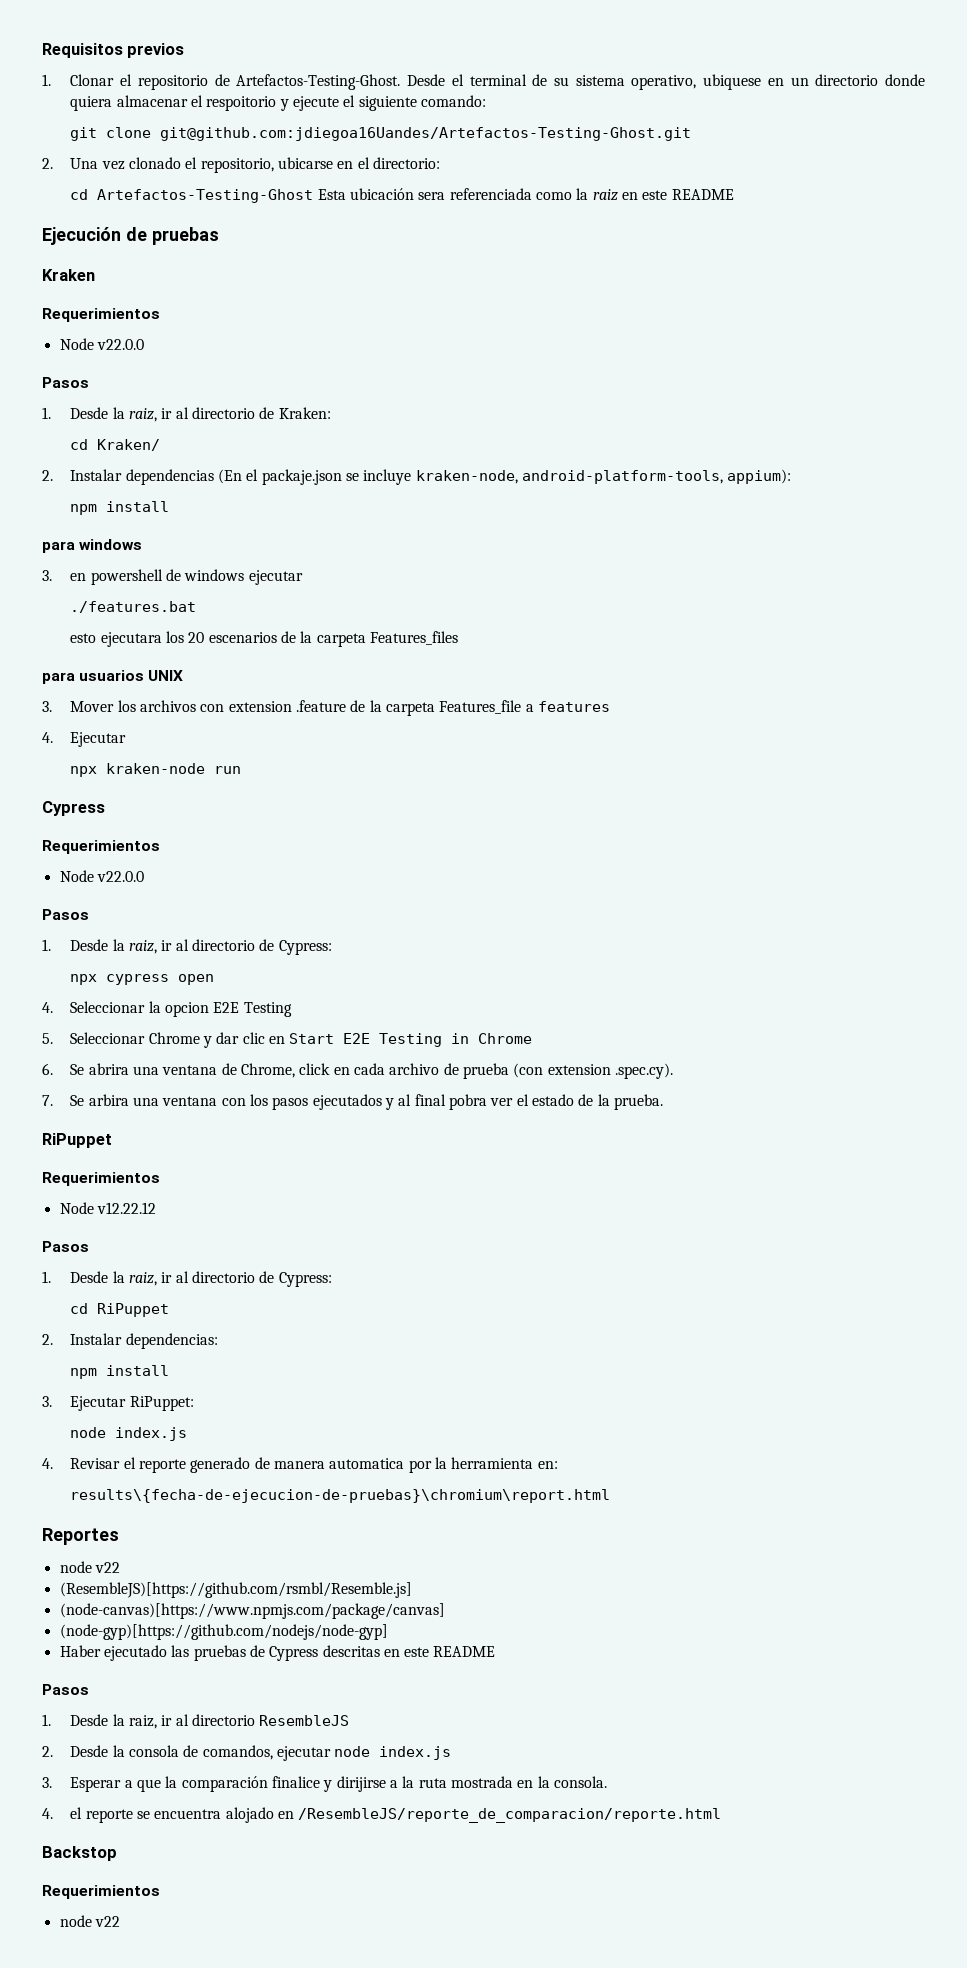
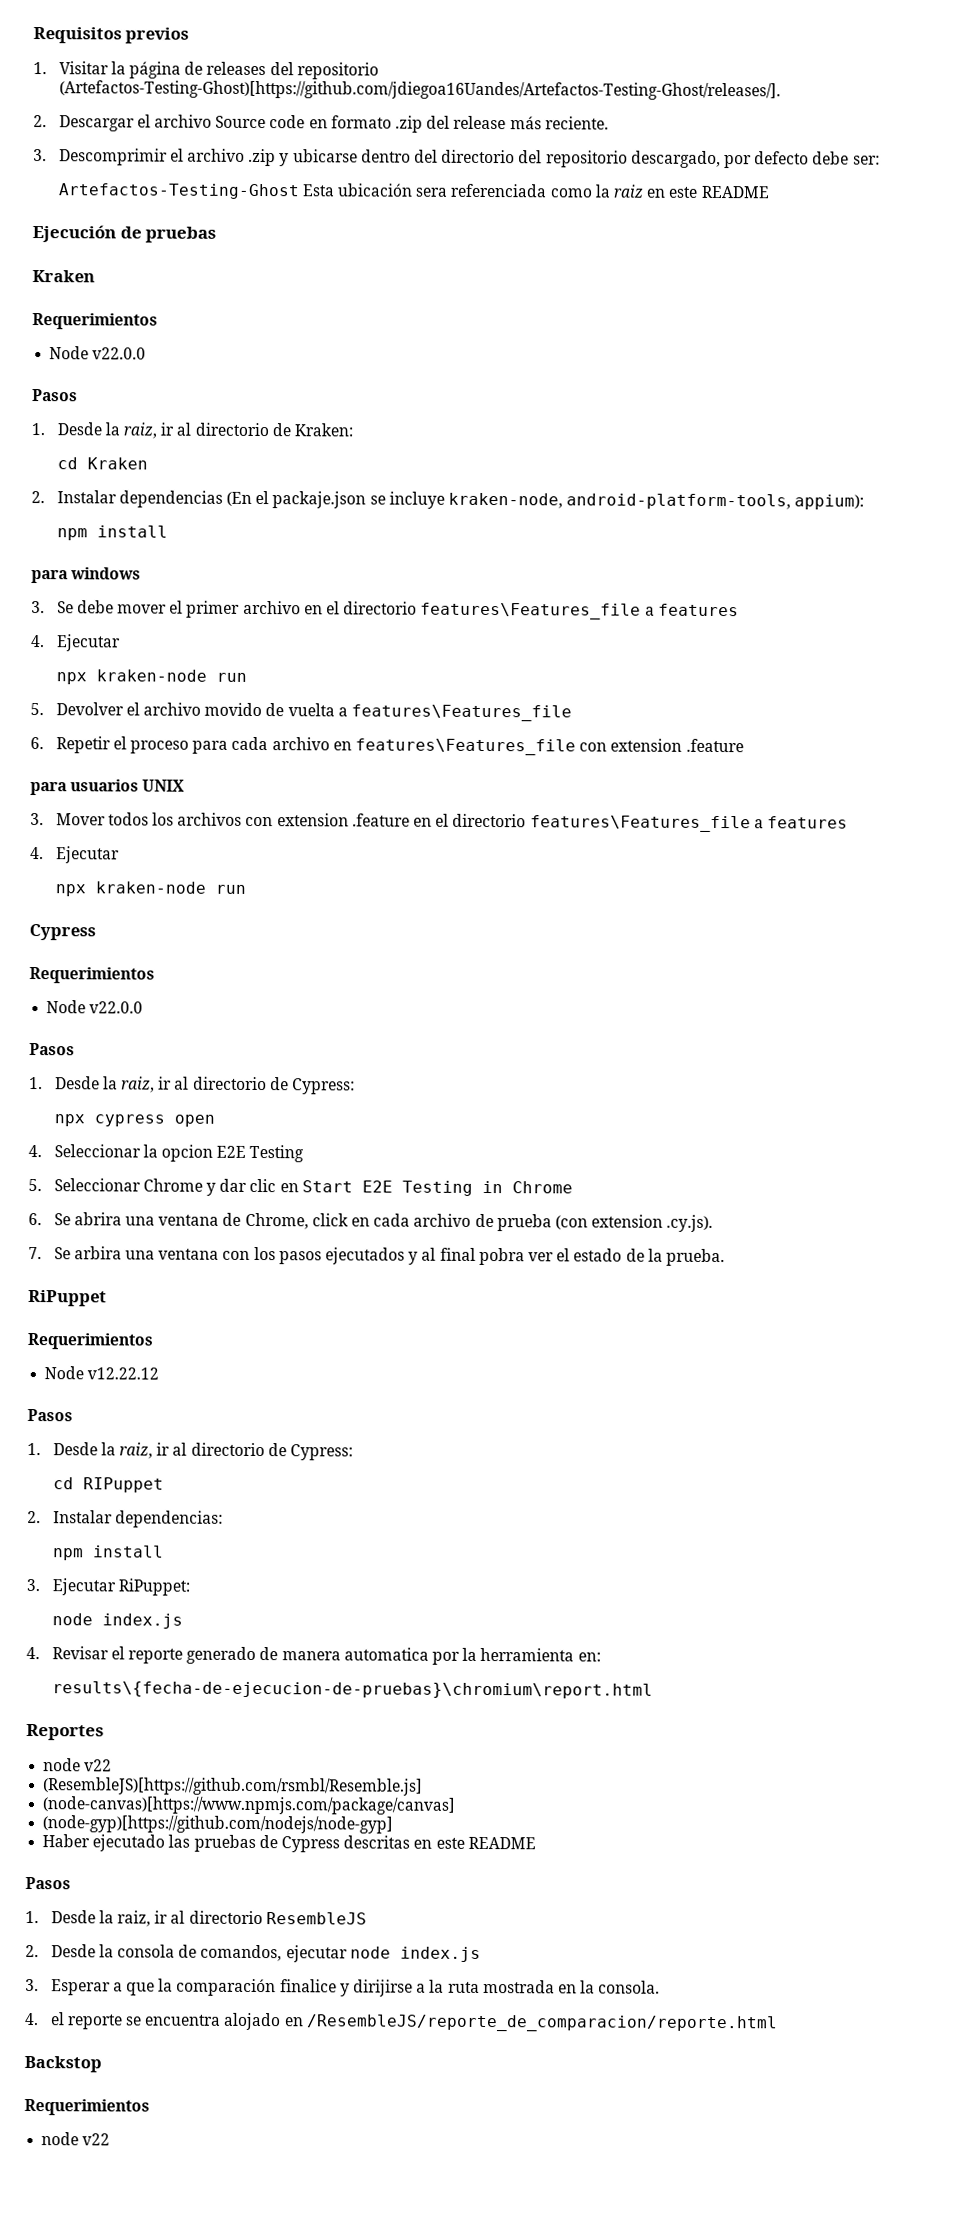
[70,74,926,90] [70,95,487,111] [70,127,692,141] [42,157,441,173] [70,189,89,200] Clonar el repositorio de Artefactos-Testing-Ghost. Desde el terminal de su sistema operativo, ubiquese en un directorio donde quiera almacenar el respoitorio y ejecute el siguiente comando: // git clone git@github.com:jdiegoa16Uandes/Artefactos-Testing-Ghost.git // 2. Una vez clonado el repositorio, ubicarse en el directorio: // cd -> [58,61,379,80] [58,80,781,101] [33,114,609,133] [33,148,880,169] Visitar la página de releases del repositorio (Artefactos-Testing-Ghost)[https://github.com/jdiegoa16Uandes/Artefactos-Testing-Ghost/releases/]. // 2. Descargar el archivo Source code en formato .zip del release más reciente. // 3. Descomprimir el archivo .zip y ubicarse dentro del directorio del repositorio descargado, por defecto debe ser: //
[97,439,161,451] Kraken/ -> [86,457,148,470] Kraken
[70,569,303,585] [70,601,197,613] [70,631,459,647] en powershell de windows ejecutar // ./features.bat // esto ejecutara los 20 escenarios de la carpeta Features_files -> [56,600,739,620] [31,634,121,652] [55,669,247,685] [30,702,573,722] [30,736,744,756] Se debe mover el primer archivo en el directorio features\Features_file a features // 4. Ejecutar // npx kraken-node run // 5. Devolver el archivo movido de vuelta a features\Features_file // 6. Repetir el proceso para cada archivo en features\Features_file con extension .feature
(115, 706) none -> [107,812,149,826] todos
[350,700,522,716] de la carpeta Features_file -> [413,813,751,833] en el directorio features\Features_file
[614,1063,673,1079] .spec.cy). -> [666,1214,714,1232] .cy.js).
[97,1303,170,1317] RiPuppet -> [82,1477,164,1493] RIPuppet

